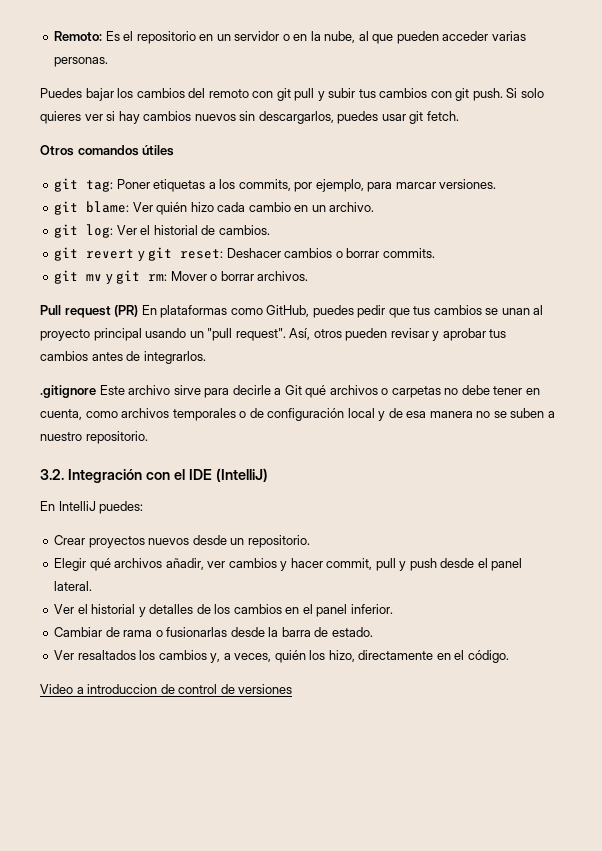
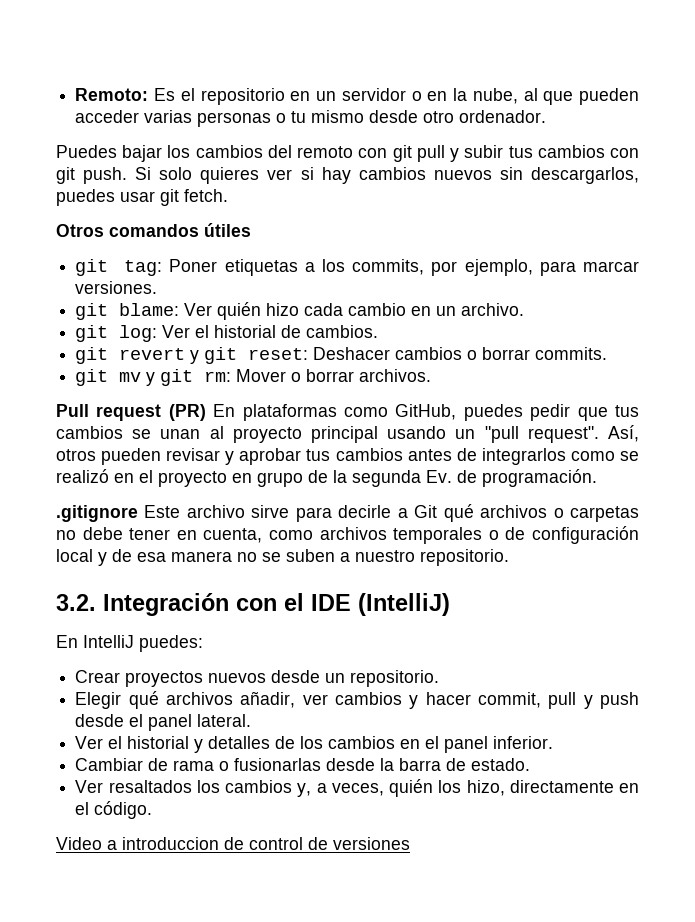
[54,57,109,67] personas. -> [197,110,547,127] personas o tu mismo desde otro ordenador.
[143,351,206,364] integrarlos. -> [481,448,639,465] [56,469,597,487] integrarlos como se realizó en el proyecto en grupo de la segunda Ev. de programación.

